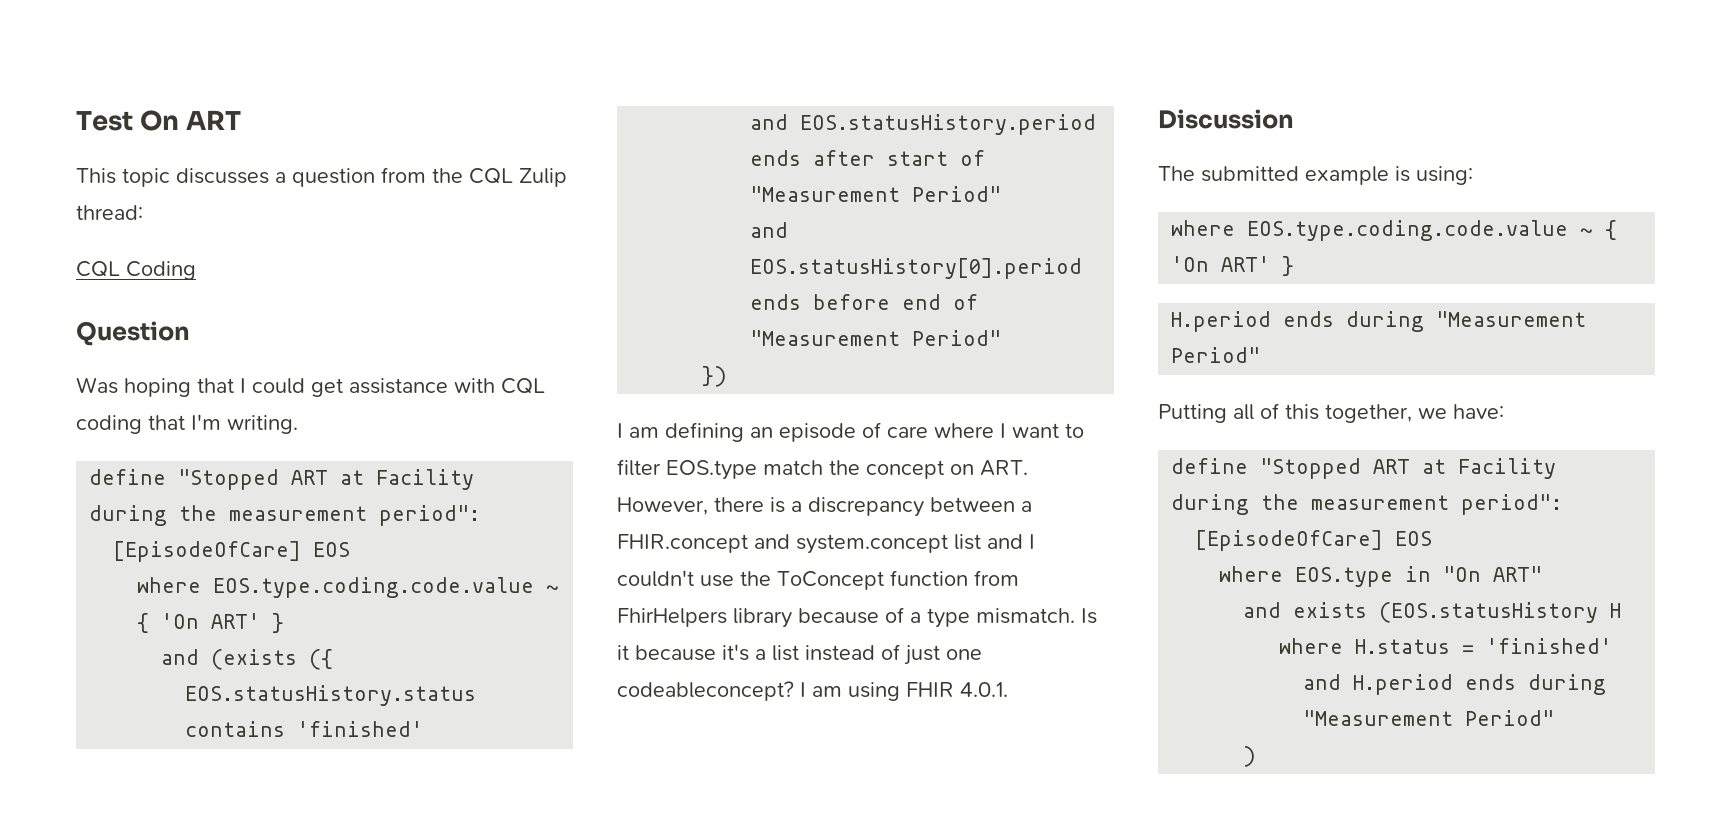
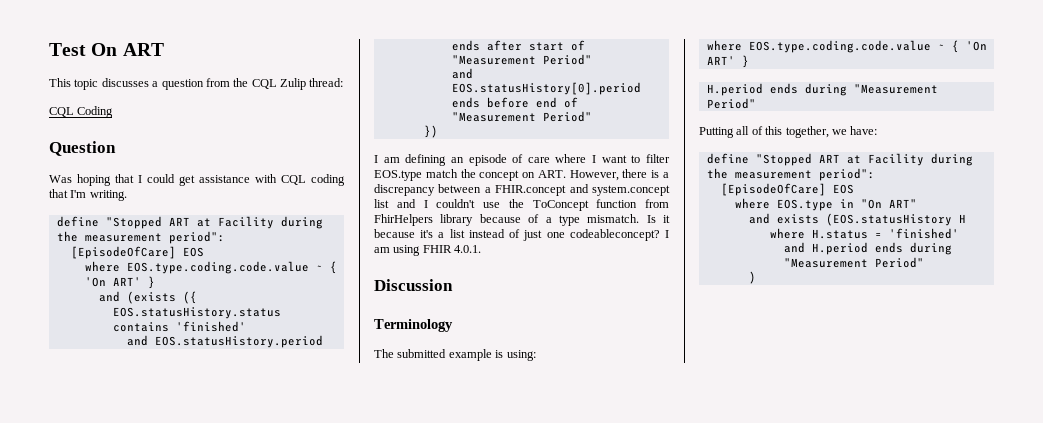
(1294, 119) none -> [374,319,453,332] // Terminology

